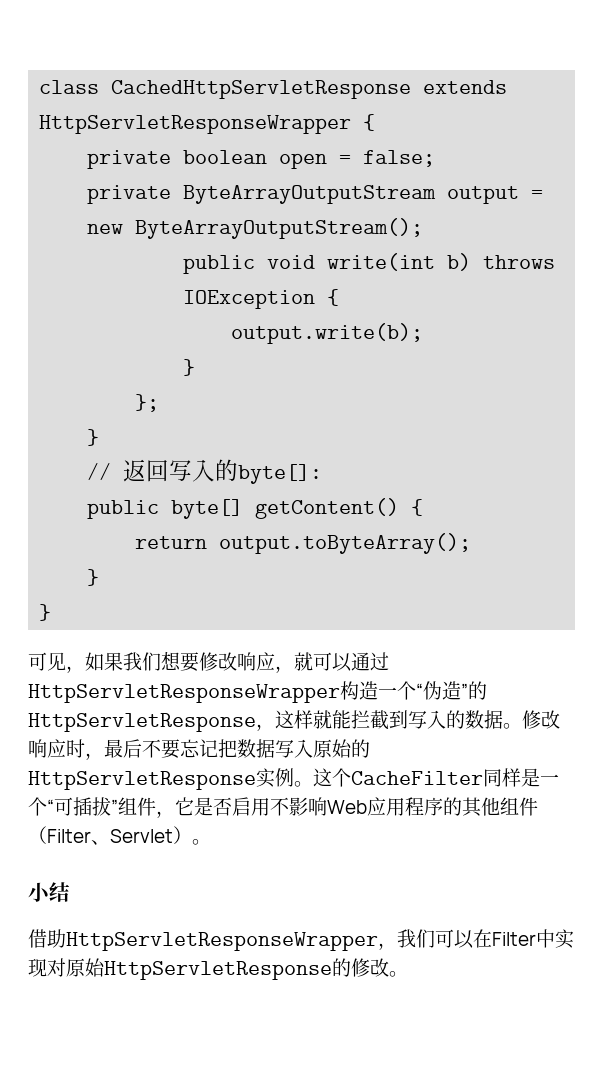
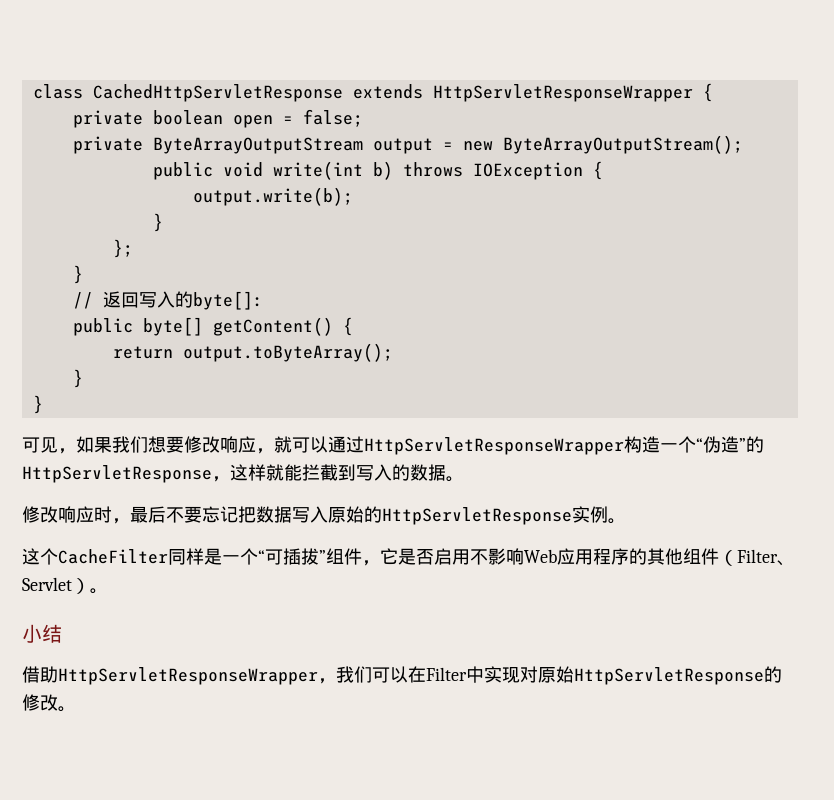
(522, 726) none -> (464, 479) //
(313, 784) none -> (626, 521) //

